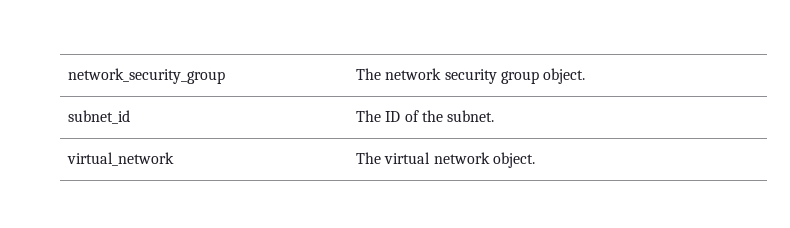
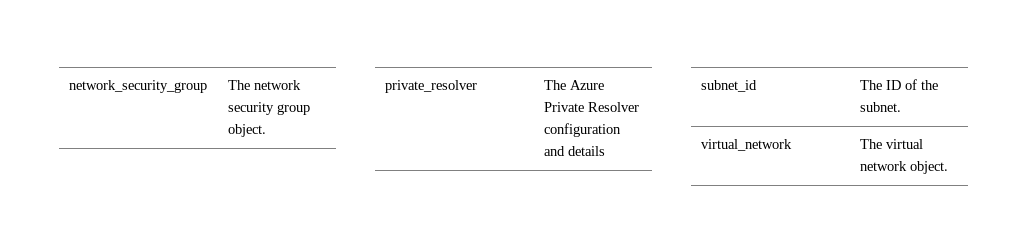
(586, 76) none -> [385,80,478,93] [544,80,605,90] [544,102,640,112] [544,123,622,137] [544,146,606,156] // private_resolver | The Azure Private Resolver configuration and details

